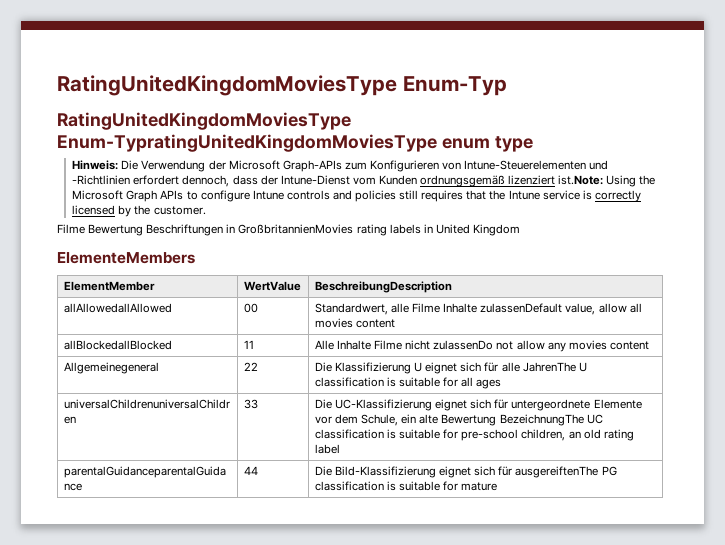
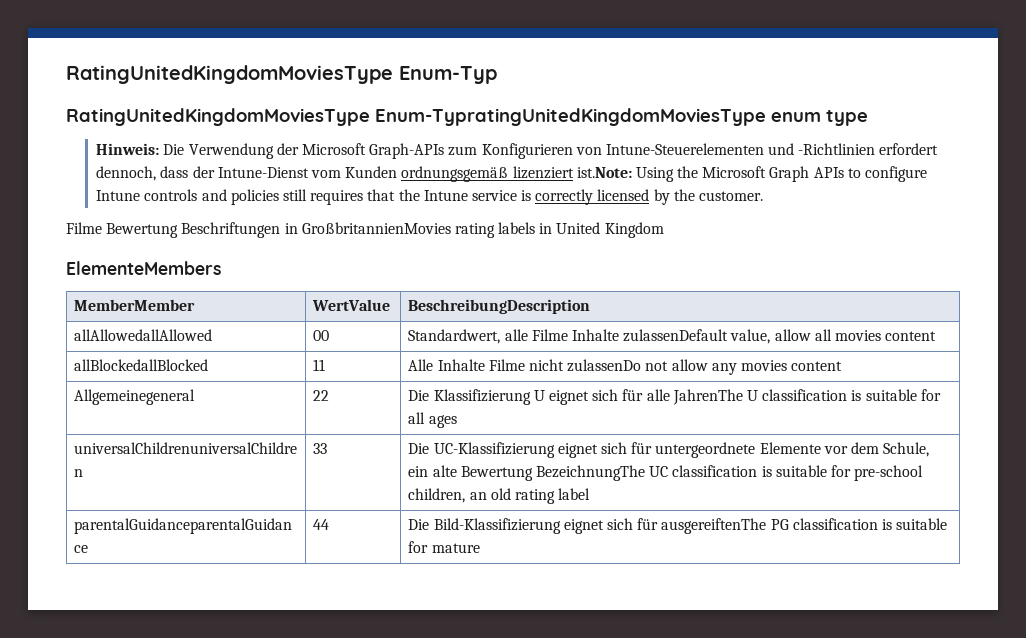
[63,281,155,291] ElementMember -> [74,299,196,311] MemberMember

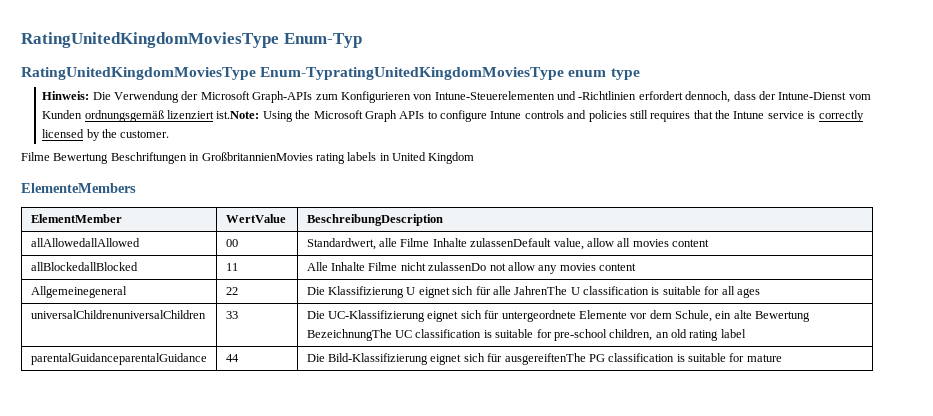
[74,299,196,311] MemberMember -> [30,214,122,223] ElementMember

